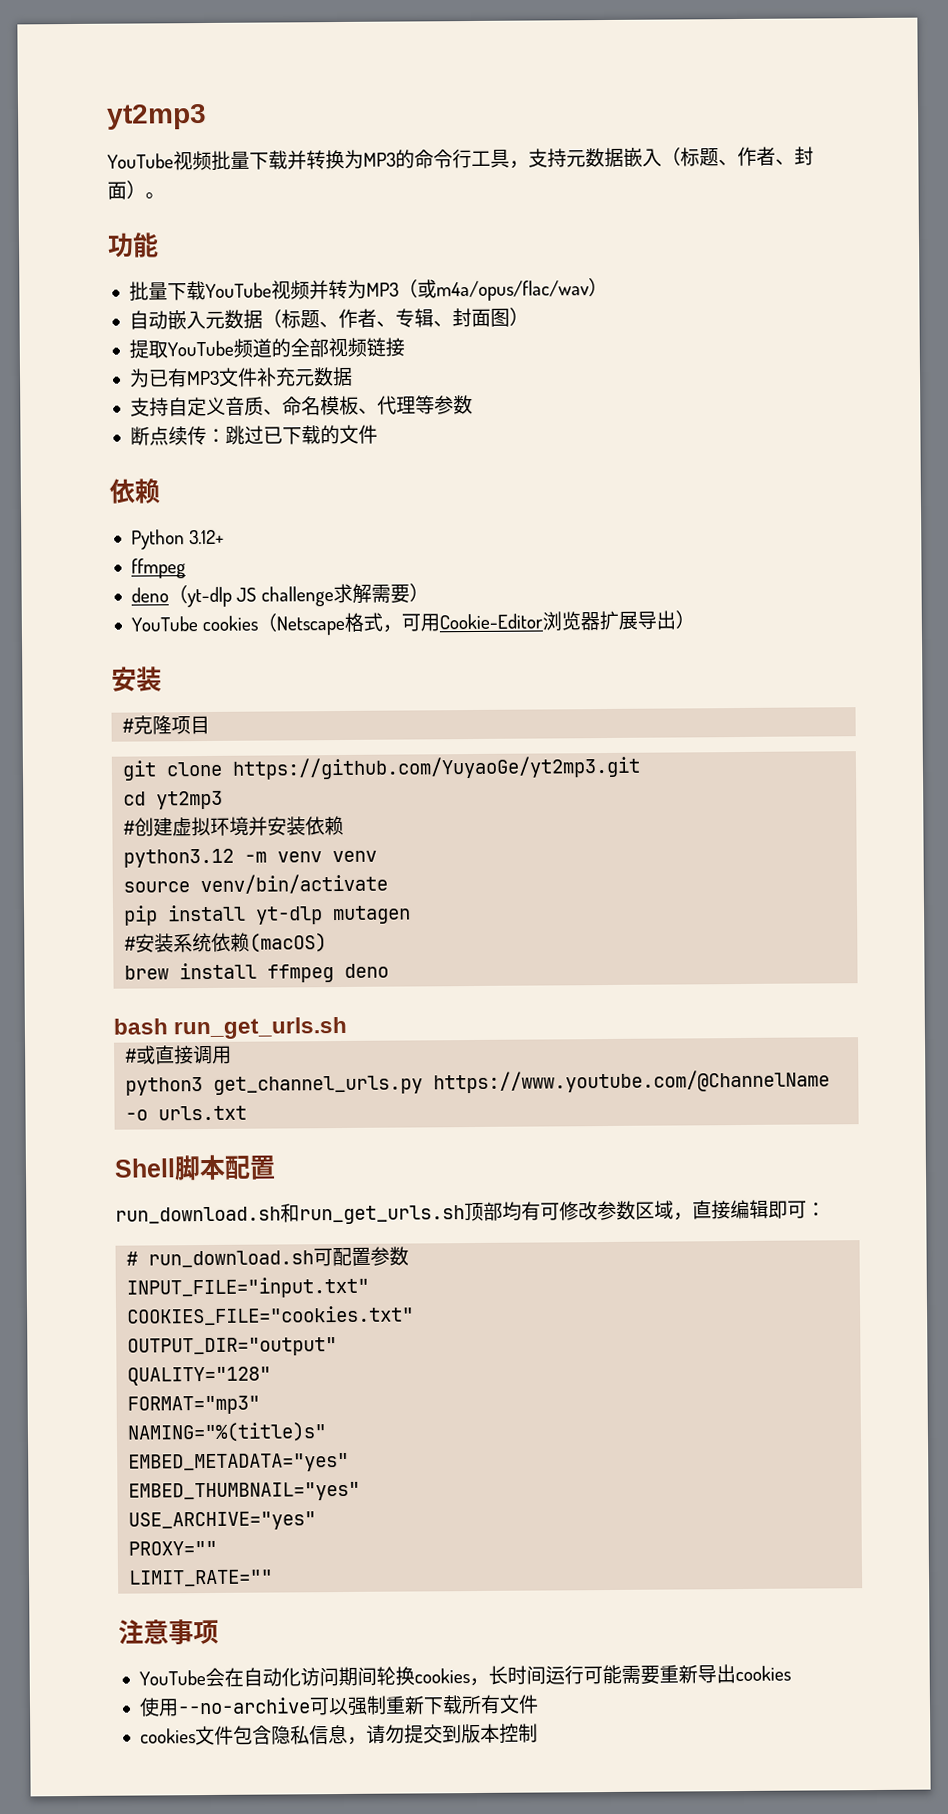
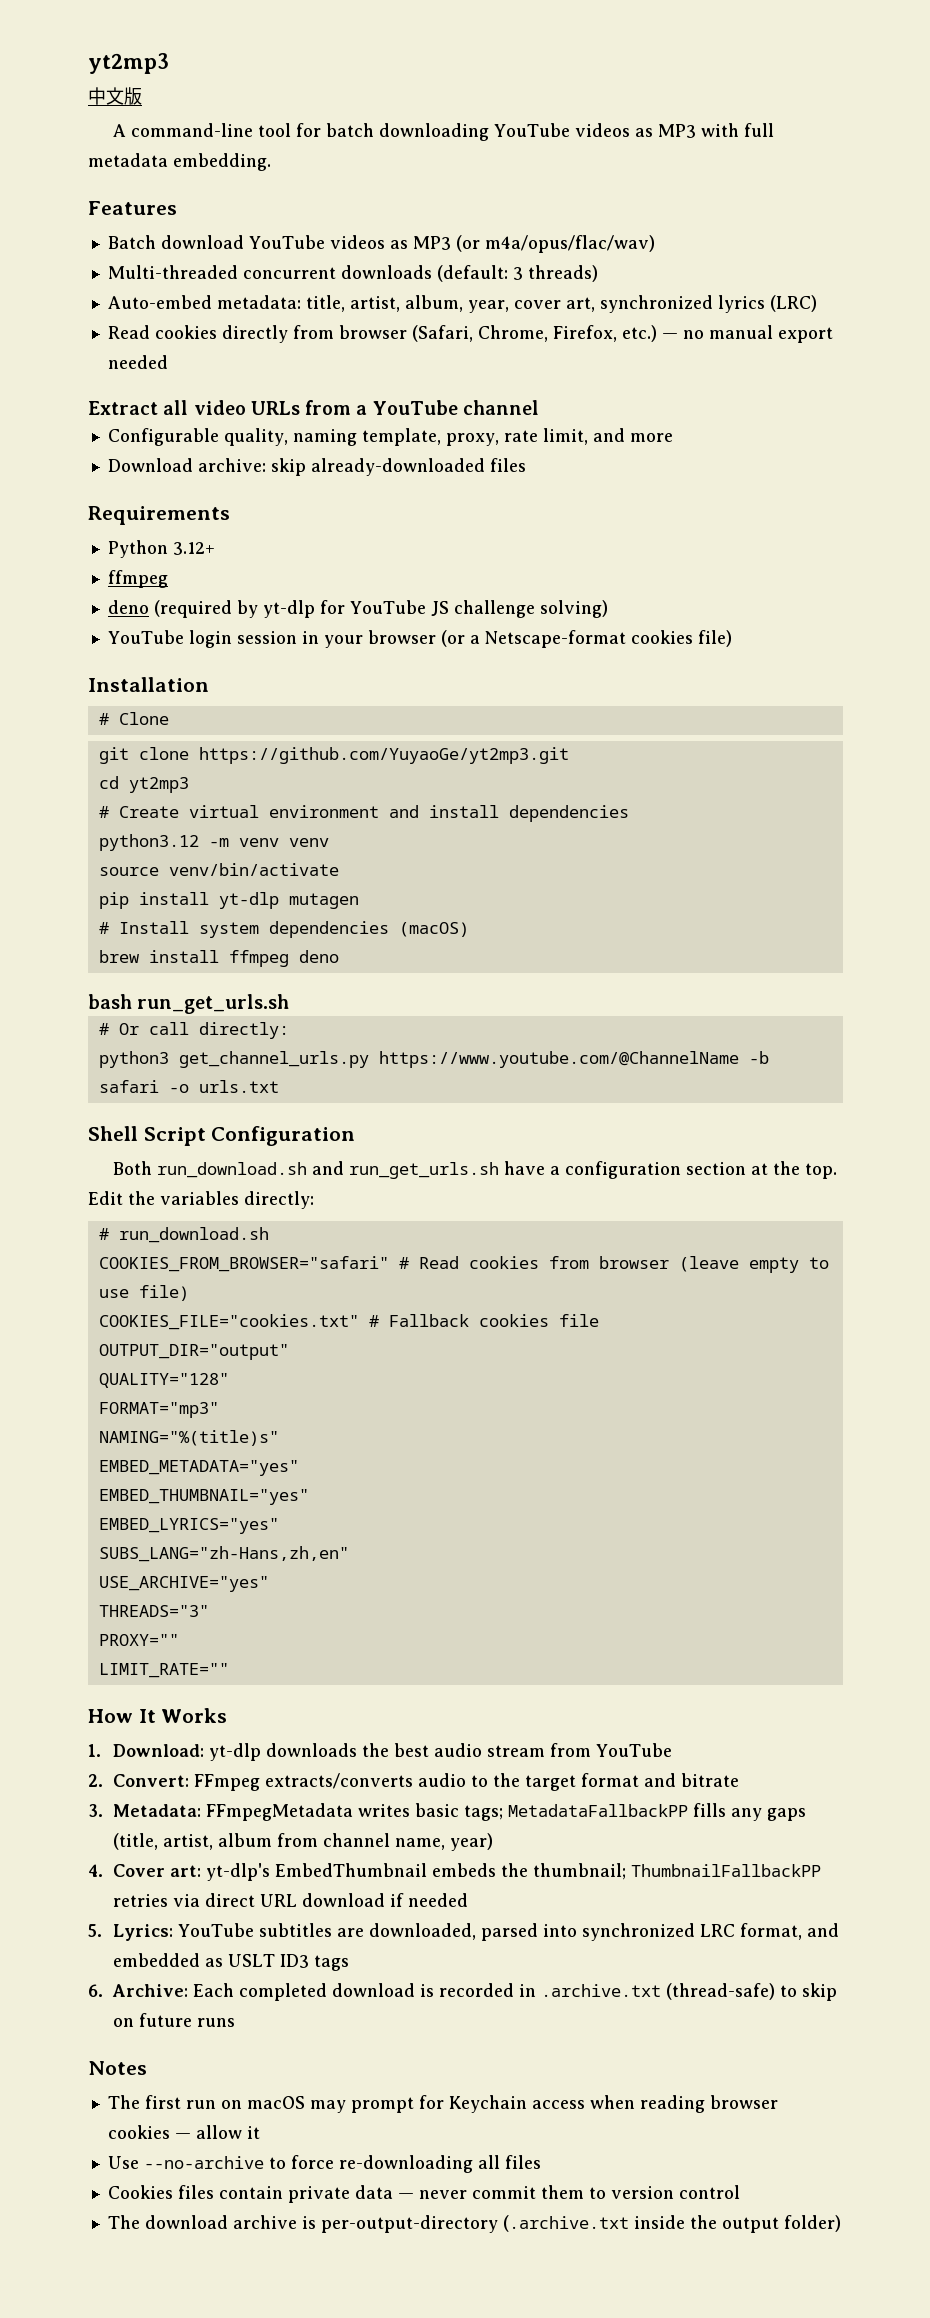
[106,103,207,130] [107,146,814,171] [107,180,165,200] [107,232,159,258] [128,277,608,302] [128,307,529,330] [128,337,405,359] [128,366,353,388] [129,394,473,417] [129,424,378,446] [109,478,160,504] [130,529,225,550] [130,558,186,579] [130,583,430,608] [130,610,695,636] [111,666,162,692] [122,715,211,735] yt2mp3 // YouTube视频批量下载并转换为MP3的命令行工具，支持元数据嵌入（标题、作者、封面）。 // 功能 // 批量下载YouTube视频并转为MP3（或m4a/opus/flac/wav） // 自动嵌入元数据（标题、作者、专辑、封面图） // 提取YouTube频道的全部视频链接 // 为已有MP3文件补充元数据 // 支持自定义音质、命名模板、代理等参数 // 断点续传：跳过已下载的文件 // 依赖 // Python 3.12+ // ffmpeg // deno（yt-dlp JS challenge求解需要） // YouTube cookies（Netscape格式，可用Cookie-Editor浏览器扩展导出） // 安装 // #克隆项目 -> [88,53,169,74] [88,87,142,105] [113,123,775,141] [88,153,271,171] [88,201,177,215] [107,235,655,253] [107,265,598,282] [107,295,817,313] [107,325,833,343] [107,355,168,369] [88,400,539,415] [107,428,673,446] [107,458,526,476] [88,506,230,525] [107,540,215,558] [107,570,168,588] [107,600,608,618] [107,630,732,648] [88,677,209,692] [98,712,169,725] yt2mp3 // 中文版 // A command-line tool for batch downloading YouTube videos as MP3 with full metadata embedding. // Features // Batch download YouTube videos as MP3 (or m4a/opus/flac/wav) // Multi-threaded concurrent downloads (default: 3 threads) // Auto-embed metadata: title, artist, album, year, cover art, synchronized lyrics (LRC) // Read cookies directly from browser (Safari, Chrome, Firefox, etc.) — no manual export needed // Extract all video URLs from a YouTube channel // Configurable quality, naming template, proxy, rate limit, and more // Download archive: skip already-downloaded files // Requirements // Python 3.12+ // ffmpeg // deno (required by yt-dlp for YouTube JS challenge solving) // YouTube login session in your browser (or a Netscape-format cookies file) // Installation // # Clone
[134,815,345,837] 创建虚拟环境并安装依赖 -> [118,805,629,822] Create virtual environment and install dependencies
[135,932,251,953] 安装系统依赖 -> [118,921,389,938] Install system dependencies
[136,1044,233,1065] 或直接调用 -> [118,1022,289,1039] Or call directly:
(831, 1081) none -> [748,1051,769,1064] [98,1080,159,1093] -b safari
[174,1154,276,1181] [115,1199,826,1225] [126,1246,410,1268] [126,1276,370,1299] [126,1305,415,1326] 脚本配置 // run_download.sh和run_get_urls.sh顶部均有可修改参数区域，直接编辑即可： // # run_download.sh可配置参数 // INPUT_FILE="input.txt" // COOKIES_FILE="cookies.txt" -> [143,1126,356,1146] [113,1161,838,1179] [88,1191,314,1209] [98,1227,269,1243] [98,1256,829,1273] [98,1285,189,1301] [98,1314,599,1330] Script Configuration // Both run_download.sh and run_get_urls.sh have a configuration section at the top. Edit the variables directly: // # run_download.sh // COOKIES_FROM_BROWSER="safari" # Read cookies from browser (leave empty to use file) // COOKIES_FILE="cookies.txt" # Fallback cookies file
(361, 1491) none -> [98,1518,279,1534] [98,1546,349,1562] // EMBED_LYRICS="yes" // SUBS_LANG="zh-Hans,zh,en"
(317, 1521) none -> [98,1605,209,1617] // THREADS="3"
[118,1619,219,1645] [138,1664,791,1688] [138,1694,539,1717] [139,1723,538,1746] 注意事项 // YouTube会在自动化访问期间轮换cookies，长时间运行可能需要重新导出cookies // 使用--no-archive可以强制重新下载所有文件 // cookies文件包含隐私信息，请勿提交到版本控制 -> [88,1708,228,1723] [88,1743,672,1761] [88,1773,739,1791] [88,1803,806,1821] [112,1833,493,1851] [88,1863,821,1881] [112,1893,468,1907] [88,1923,839,1941] [112,1953,349,1971] [88,1983,837,2001] [112,2013,235,2027] [88,2061,147,2075] [107,2095,778,2113] [107,2125,260,2139] [107,2155,541,2173] [107,2185,740,2203] [107,2215,841,2233] How It Works // 1. Download: yt-dlp downloads the best audio stream from YouTube // 2. Convert: FFmpeg extracts/converts audio to the target format and bitrate // 3. Metadata: FFmpegMetadata writes basic tags; MetadataFallbackPP fills any gaps (title, artist, album from channel name, year) // 4. Cover art: yt-dlp's EmbedThumbnail embeds the thumbnail; ThumbnailFallbackPP retries via direct URL download if needed // 5. Lyrics: YouTube subtitles are downloaded, parsed into synchronized LRC format, and embedded as USLT ID3 tags // 6. Archive: Each completed download is recorded in .archive.txt (thread-safe) to skip on future runs // Notes // The first run on macOS may prompt for Keychain access when reading browser cookies — allow it // Use --no-archive to force re-downloading all files // Cookies files contain private data — never commit them to version control // The download archive is per-output-directory (.archive.txt inside the output folder)

